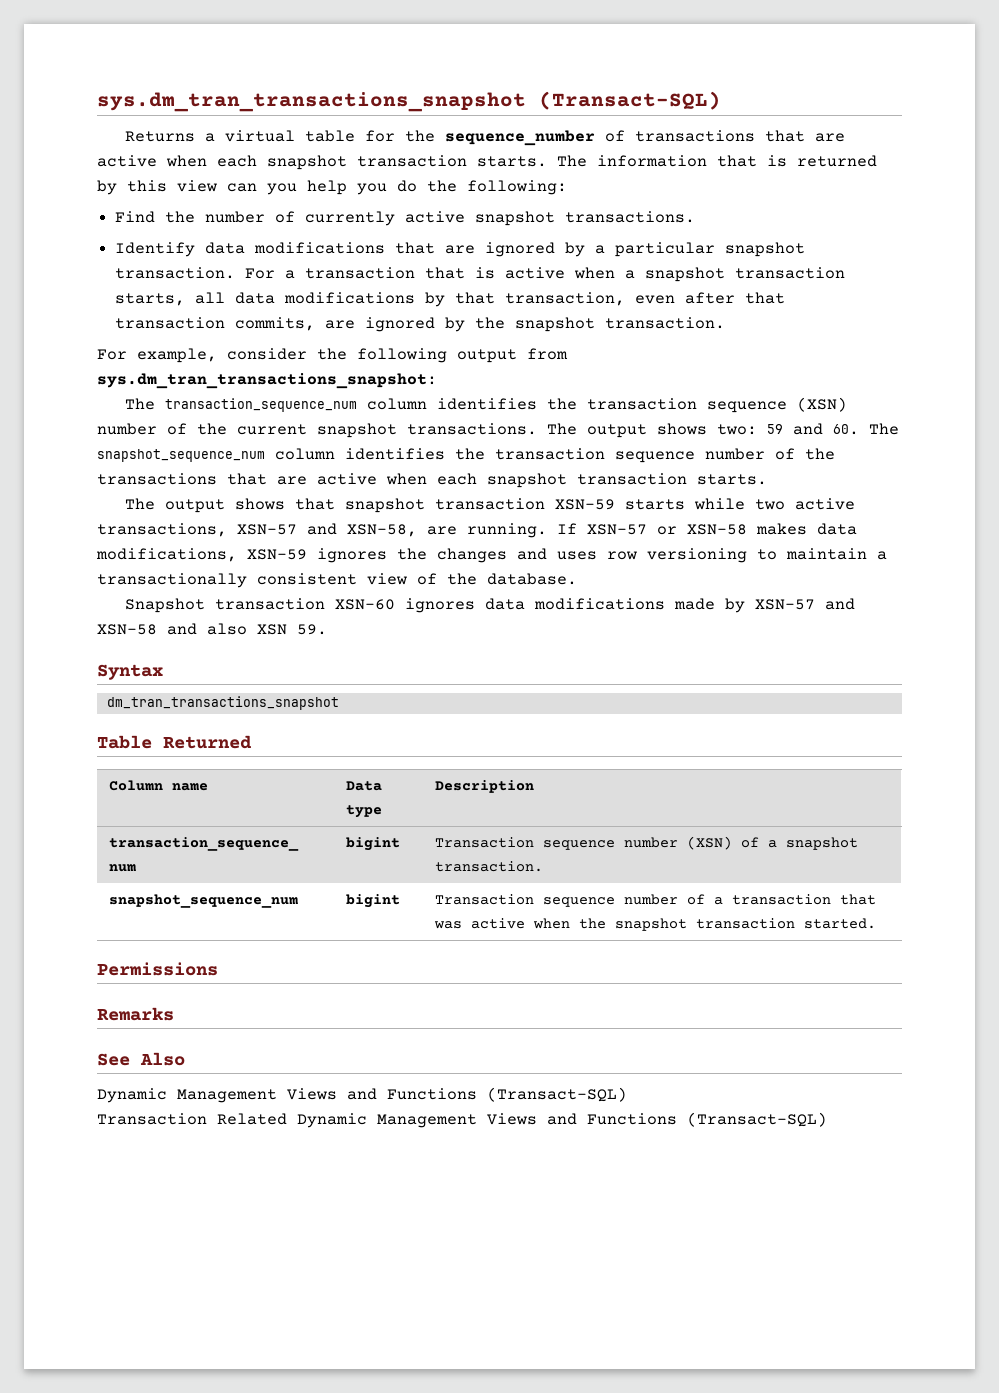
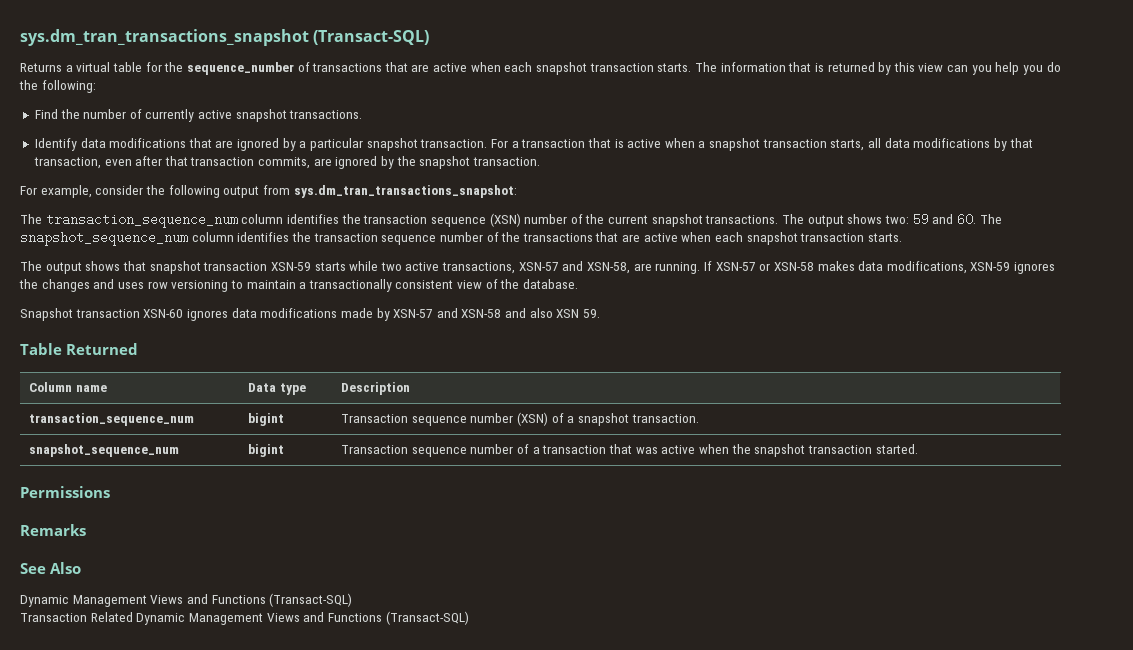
[97,664,163,680] [106,696,339,710] // Syntax // dm_tran_transactions_snapshot -> (601, 313) none

